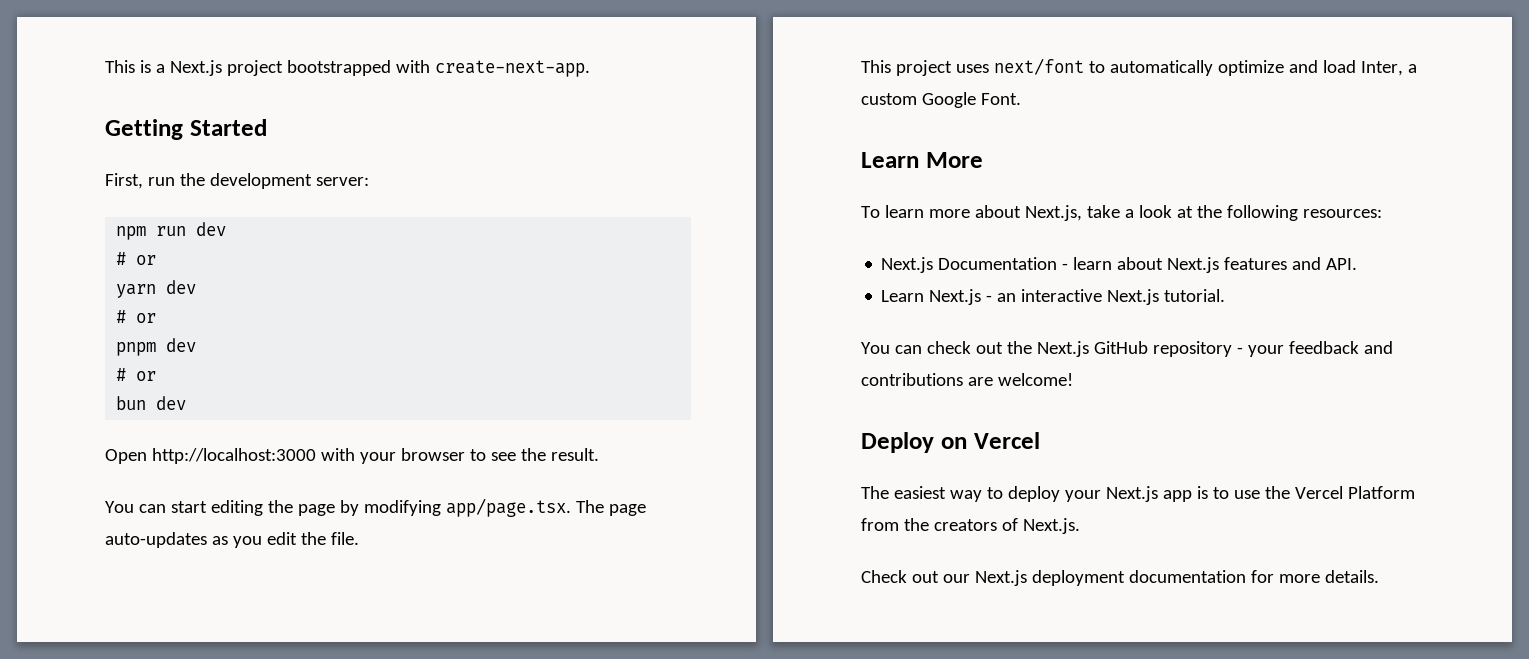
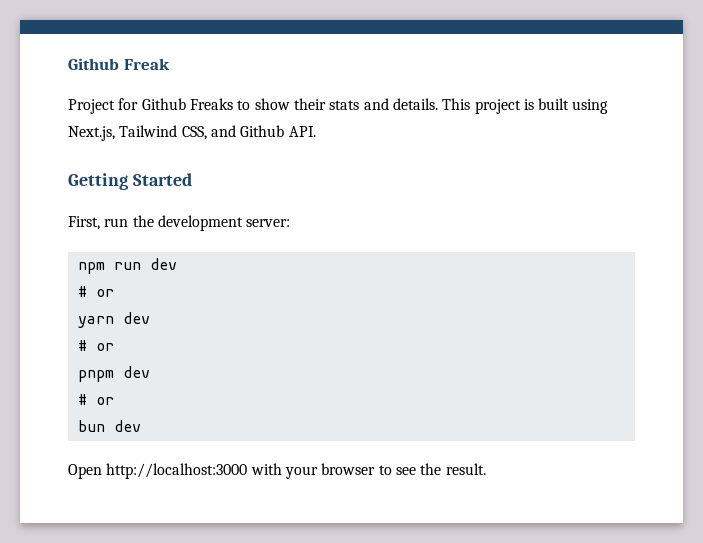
[105,60,590,77] This is a Next.js project bootstrapped with create-next-app. -> [68,58,170,70] [68,98,609,114] [68,125,316,141] Github Freak // Project for Github Freaks to show their stats and details. This project is built using Next.js, Tailwind CSS, and Github API.
[105,498,646,517] [105,532,359,548] [861,58,1417,76] [861,92,1021,108] [861,152,983,168] [861,205,1382,221] [881,257,1358,273] [881,289,1226,305] [861,341,1393,357] [861,373,1073,386] [861,432,1040,453] [861,486,1415,502] [861,518,1080,534] [861,570,1379,586] // You can start editing the page by modifying app/page.tsx. The page auto-updates as you edit the file. // This project uses next/font to automatically optimize and load Inter, a custom Google Font. // Learn More // To learn more about Next.js, take a look at the following resources: // Next.js Documentation - learn about Next.js features and API. // Learn Next.js - an interactive Next.js tutorial. // You can check out the Next.js GitHub repository - your feedback and contributions are welcome! // Deploy on Vercel // The easiest way to deploy your Next.js app is to use the Vercel Platform from the creators of Next.js. // Check out our Next.js deployment documentation for more details. -> (486, 469) none

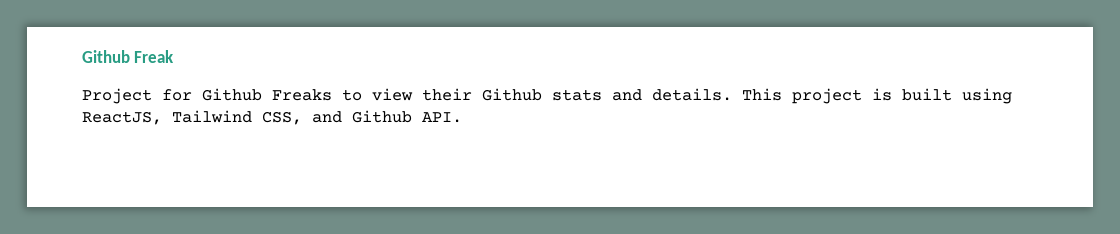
[254,98,326,110] show their -> [372,88,542,101] view their Github
[68,126,115,141] Next.js, -> [82,111,162,125] ReactJS,
[68,173,192,190] [68,215,291,231] [77,258,177,274] [77,286,114,297] [77,312,150,328] [77,340,114,351] [77,366,150,382] [77,394,114,405] [77,420,141,432] [68,463,486,479] // Getting Started // First, run the development server: // npm run dev // # or // yarn dev // # or // pnpm dev // # or // bun dev // Open http://localhost:3000 with your browser to see the result. -> (462, 117) none

